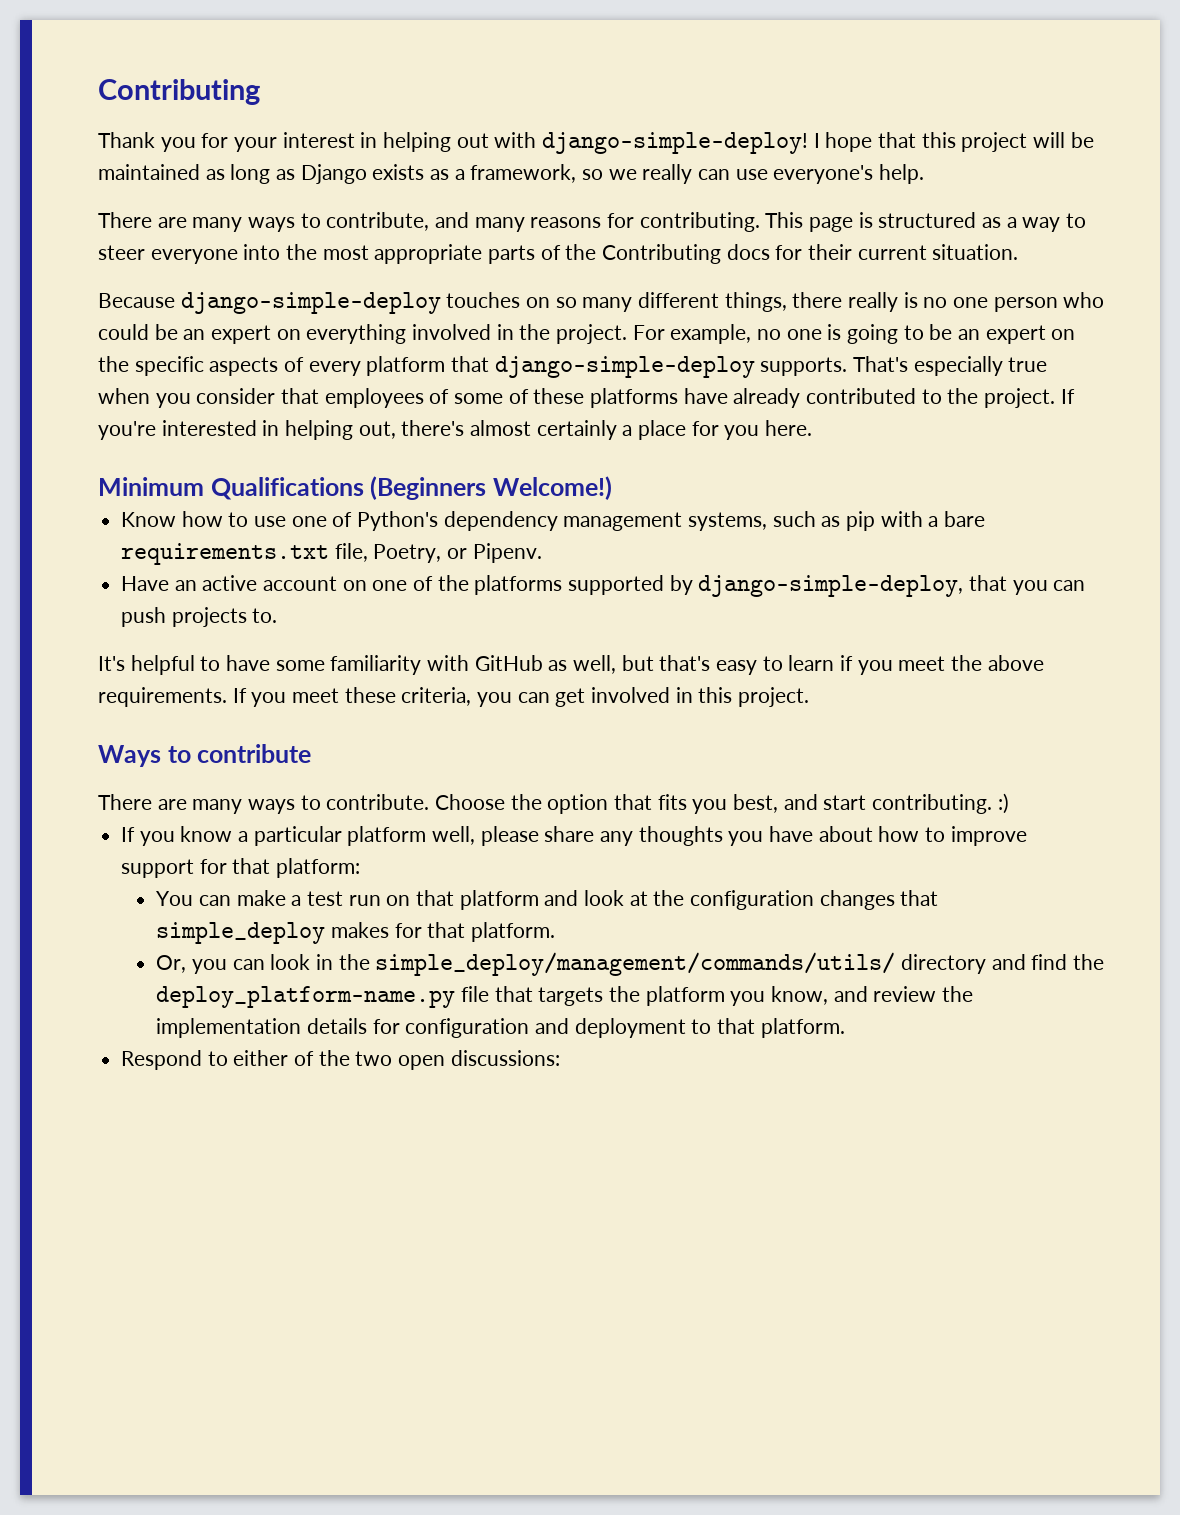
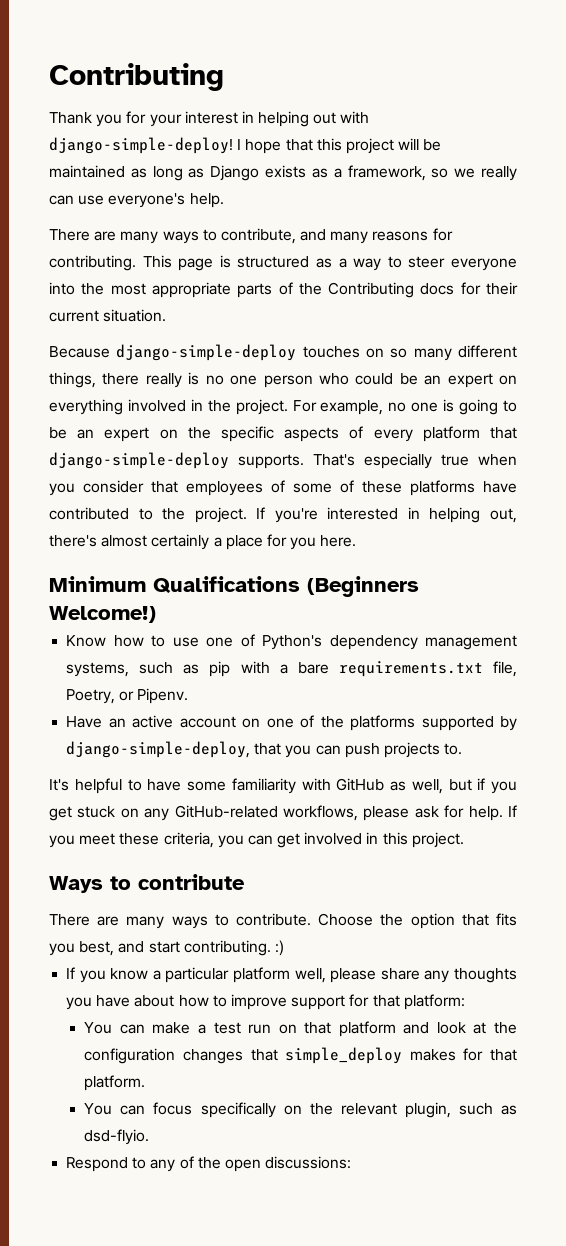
[733,388,801,408] already -> (517, 487) none
[659,655,1044,675] [98,687,227,707] that's easy to learn if you meet the above requirements. -> [477,778,517,794] [49,805,503,821] if you get stuck on any GitHub-related workflows, please ask for help.
[156,952,1104,976] [156,986,973,1008] [156,1018,845,1038] Or, you can look in the simple_deploy/management/commands/utils/ directory and find the deploy_platform-name.py file that targets the platform you know, and review the implementation details for configuration and deployment to that platform. -> [84,1102,517,1118] [84,1129,150,1145] You can focus specifically on the relevant plugin, such as dsd-flyio.
[233,1050,393,1066] either of the two -> [150,1156,221,1172] any of the

